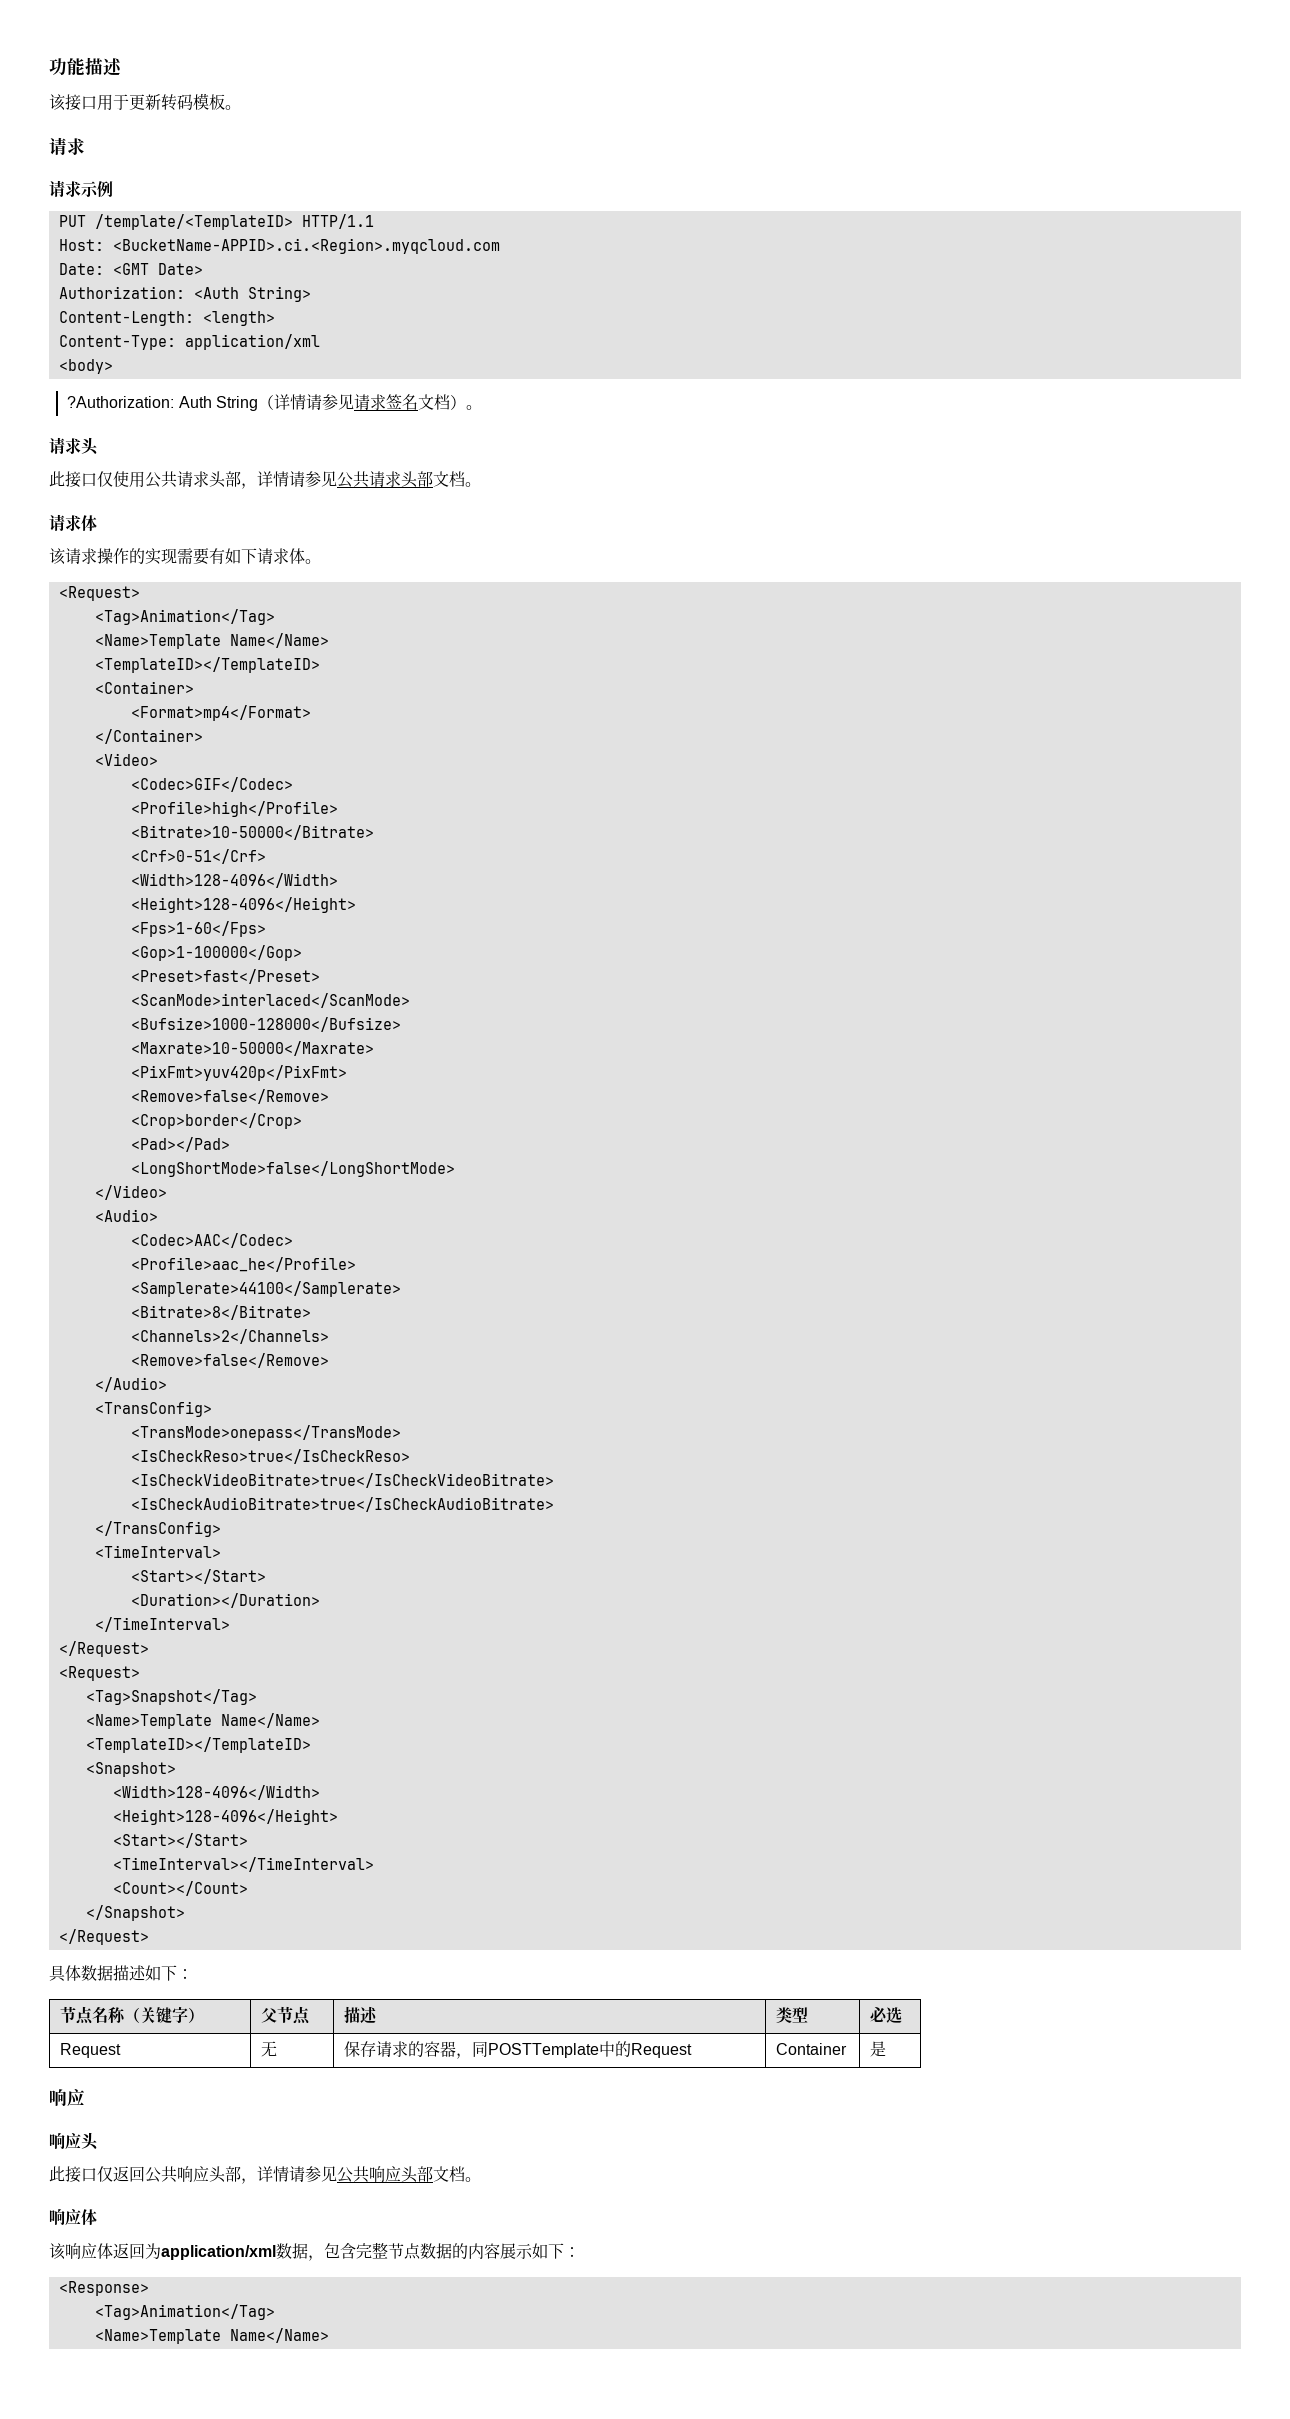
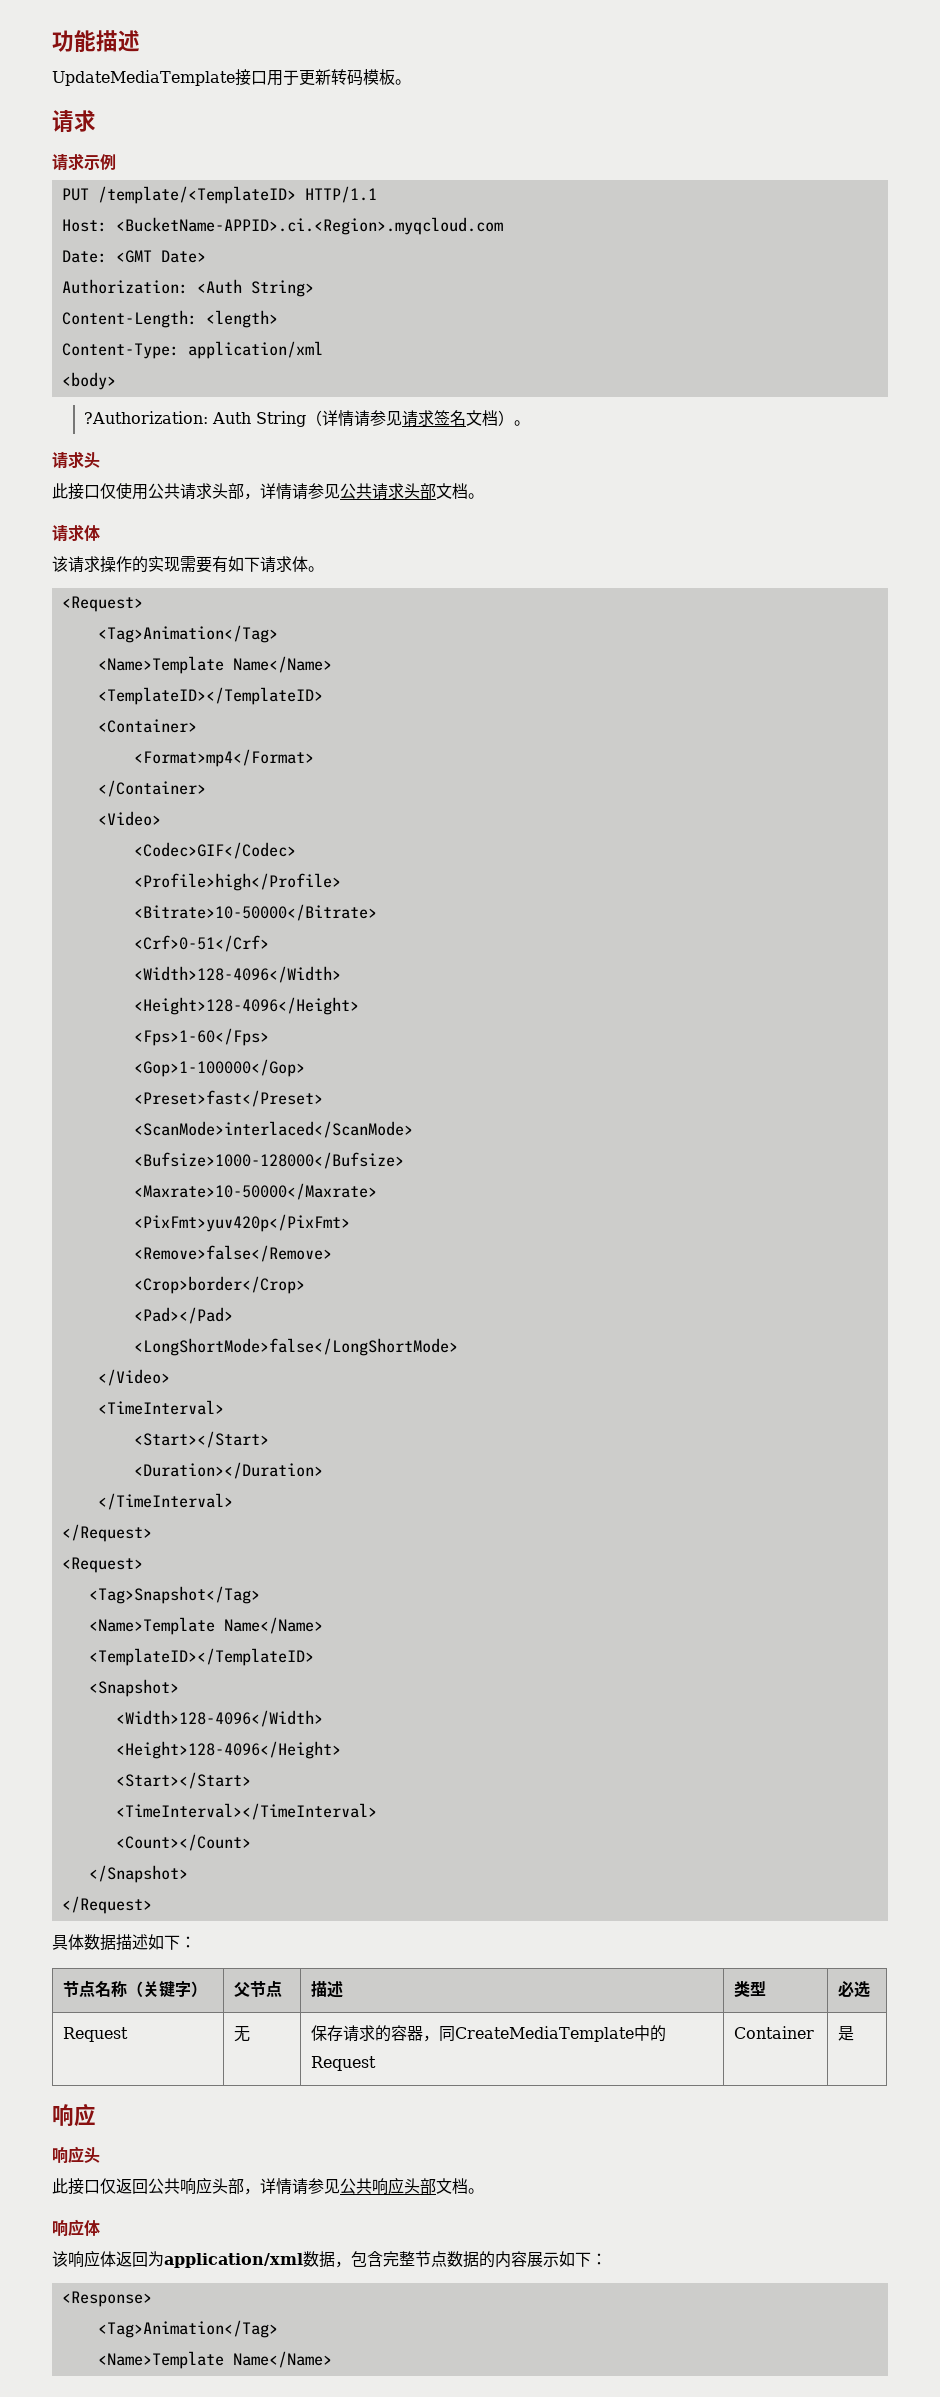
[49,94,66,111] 该 -> [52,70,235,86] UpdateMediaTemplate
[94,1209,158,1222] [130,1233,293,1248] [130,1257,356,1272] [130,1281,401,1297] [130,1305,311,1320] [130,1329,329,1344] [130,1353,329,1368] [94,1377,167,1392] [94,1401,212,1417] [130,1425,401,1441] [130,1449,410,1464] [130,1473,554,1488] [130,1497,554,1512] [94,1521,221,1537] // <Audio> // <Codec>AAC</Codec> // <Profile>aac_he</Profile> // <Samplerate>44100</Samplerate> // <Bitrate>8</Bitrate> // <Channels>2</Channels> // <Remove>false</Remove> // </Audio> // <TransConfig> // <TransMode>onepass</TransMode> // <IsCheckReso>true</IsCheckReso> // <IsCheckVideoBitrate>true</IsCheckVideoBitrate> // <IsCheckAudioBitrate>true</IsCheckAudioBitrate> // </TransConfig> -> (170, 1377) none
[488,2043,600,2058] POSTTemplate -> [455,2026,635,2042] CreateMediaTemplate

